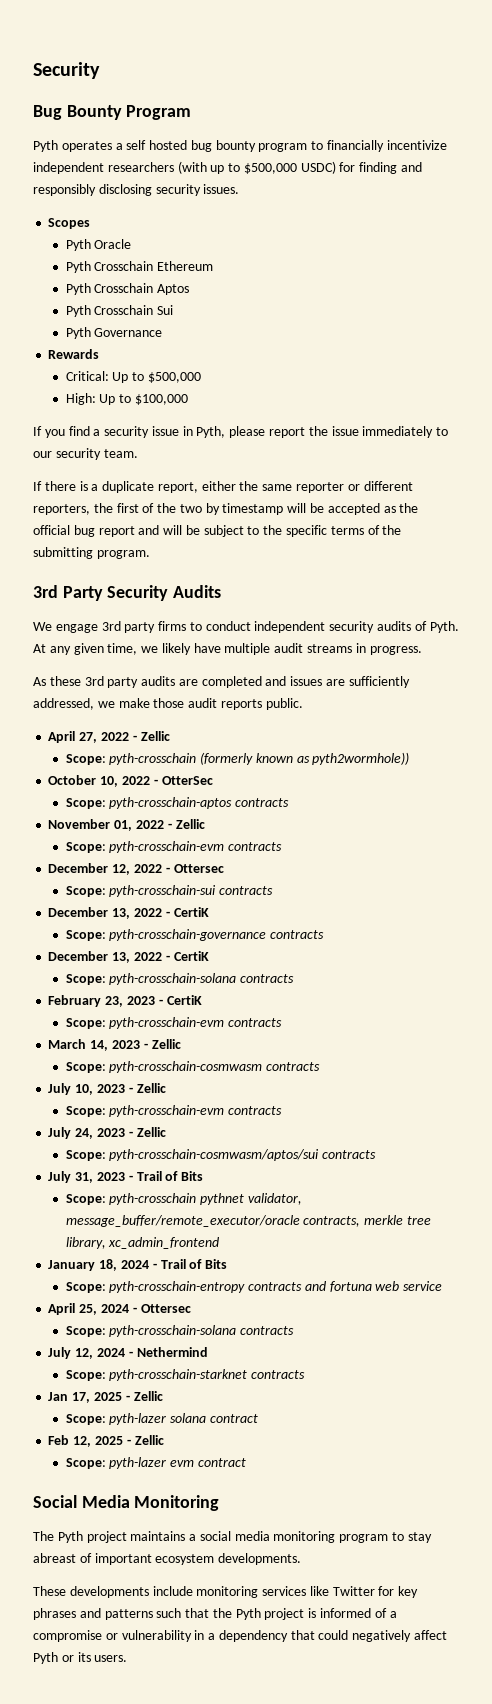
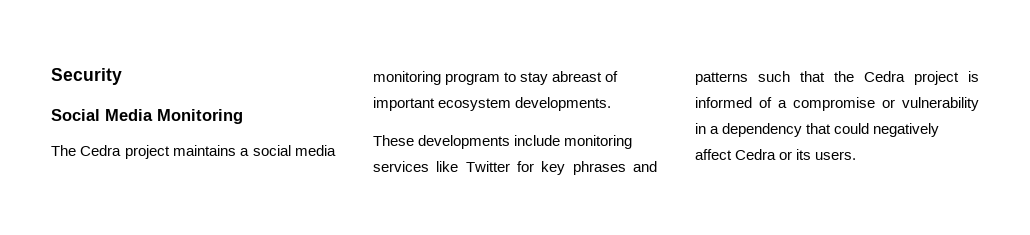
[33,62,100,79] [33,105,192,120] [33,140,447,152] [33,161,423,174] [33,184,240,196] [48,218,91,229] [65,239,132,251] [65,261,214,273] [65,283,190,295] [65,305,174,317] [65,327,163,339] [48,349,100,359] [65,371,201,383] [65,393,188,405] [33,426,449,438] [33,448,138,460] [33,481,413,493] [33,503,419,515] [33,525,402,537] [33,547,150,559] [33,585,222,601] [33,621,459,633] [33,643,422,655] [33,676,410,688] [33,698,303,710] [48,731,170,743] [65,752,410,765] [48,775,213,787] [65,797,290,809] [48,819,205,831] [65,841,283,853] [48,863,224,875] [65,885,274,897] [48,907,209,919] [65,929,325,941] [48,951,209,963] [65,973,295,985] [48,995,202,1007] [65,1017,283,1029] [48,1039,181,1051] [65,1061,321,1073] [48,1083,166,1095] [65,1105,283,1117] [48,1127,166,1139] [65,1149,377,1161] [48,1171,204,1183] [65,1193,302,1205] [65,1215,431,1227] [65,1237,220,1249] [48,1259,228,1271] [65,1281,443,1293] [48,1303,191,1315] [65,1325,295,1337] [48,1347,208,1359] [65,1369,306,1381] [48,1391,163,1403] [65,1413,258,1425] [48,1435,164,1447] [65,1457,246,1469] Security // Bug Bounty Program // Pyth operates a self hosted bug bounty program to financially incentivize independent researchers (with up to $500,000 USDC) for finding and responsibly disclosing security issues. // Scopes // Pyth Oracle // Pyth Crosschain Ethereum // Pyth Crosschain Aptos // Pyth Crosschain Sui // Pyth Governance // Rewards // Critical: Up to $500,000 // High: Up to $100,000 // If you find a security issue in Pyth, please report the issue immediately to our security team. // If there is a duplicate report, either the same reporter or different reporters, the first of the two by timestamp will be accepted as the official bug report and will be subject to the specific terms of the submitting program. // 3rd Party Security Audits // We engage 3rd party firms to conduct independent security audits of Pyth. At any given time, we likely have multiple audit streams in progress. // As these 3rd party audits are completed and issues are sufficiently addressed, we make those audit reports public. // April 27, 2022 - Zellic // Scope: pyth-crosschain (formerly known as pyth2wormhole)) // October 10, 2022 - OtterSec // Scope: pyth-crosschain-aptos contracts // November 01, 2022 - Zellic // Scope: pyth-crosschain-evm contracts // December 12, 2022 - Ottersec // Scope: pyth-crosschain-sui contracts // December 13, 2022 - CertiK // Scope: pyth-crosschain-governance contracts // December 13, 2022 - CertiK // Scope: pyth-crosschain-solana contracts // February 23, 2023 - CertiK // Scope: pyth-crosschain-evm contracts // March 14, 2023 - Zellic // Scope: pyth-crosschain-cosmwasm contracts // July 10, 2023 - Zellic // Scope: pyth-crosschain-evm contracts // July 24, 2023 - Zellic // Scope: pyth-crosschain-cosmwasm/aptos/sui contracts // July 31, 2023 - Trail of Bits // Scope: pyth-crosschain pythnet validator, message_buffer/remote_executor/oracle contracts, merkle tree library, xc_admin_frontend // January 18, 2024 - Trail of Bits // Scope: pyth-crosschain-entropy contracts and fortuna web service // April 25, 2024 - Ottersec // Scope: pyth-crosschain-solana contracts // July 12, 2024 - Nethermind // Scope: pyth-crosschain-starknet contracts // Jan 17, 2025 - Zellic // Scope: pyth-lazer solana contract // Feb 12, 2025 - Zellic // Scope: pyth-lazer evm contract -> [51,68,122,85] Security
[57,1531,83,1543] Pyth -> [80,145,122,156] Cedra
[235,1608,261,1620] Pyth -> [864,71,905,82] Cedra
[33,1652,58,1664] Pyth -> [735,149,777,160] Cedra

